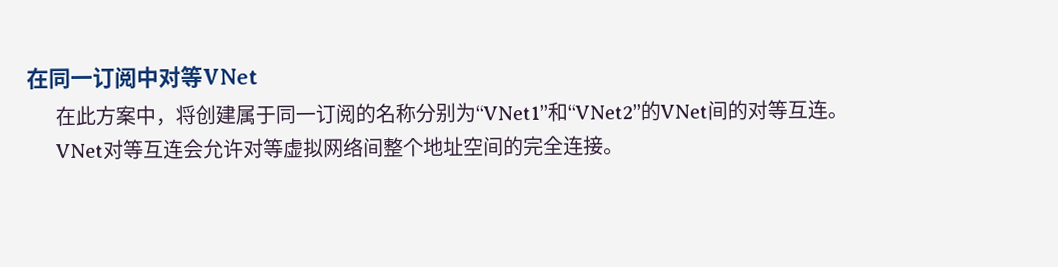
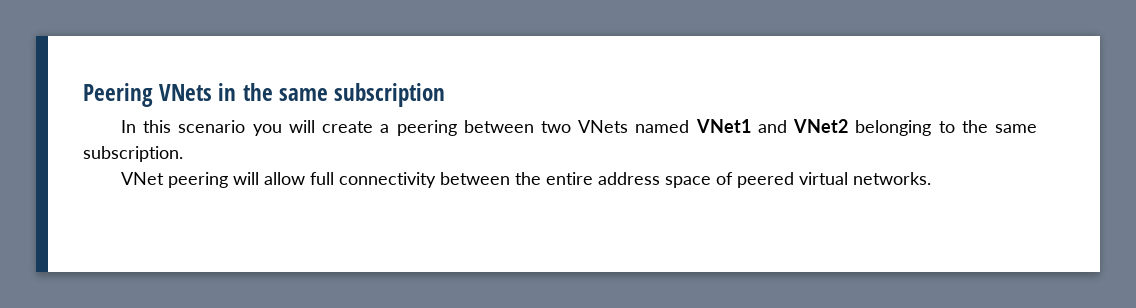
[26,65,258,90] [55,99,849,127] [55,135,625,160] 在同一订阅中对等VNet // 在此方案中，将创建属于同一订阅的名称分别为“VNet1”和“VNet2”的VNet间的对等互连。 // VNet对等互连会允许对等虚拟网络间整个地址空间的完全连接。 -> [83,83,446,107] [120,119,1038,136] [83,146,183,162] [120,172,931,188] Peering VNets in the same subscription // In this scenario you will create a peering between two VNets named VNet1 and VNet2 belonging to the same subscription. // VNet peering will allow full connectivity between the entire address space of peered virtual networks.

